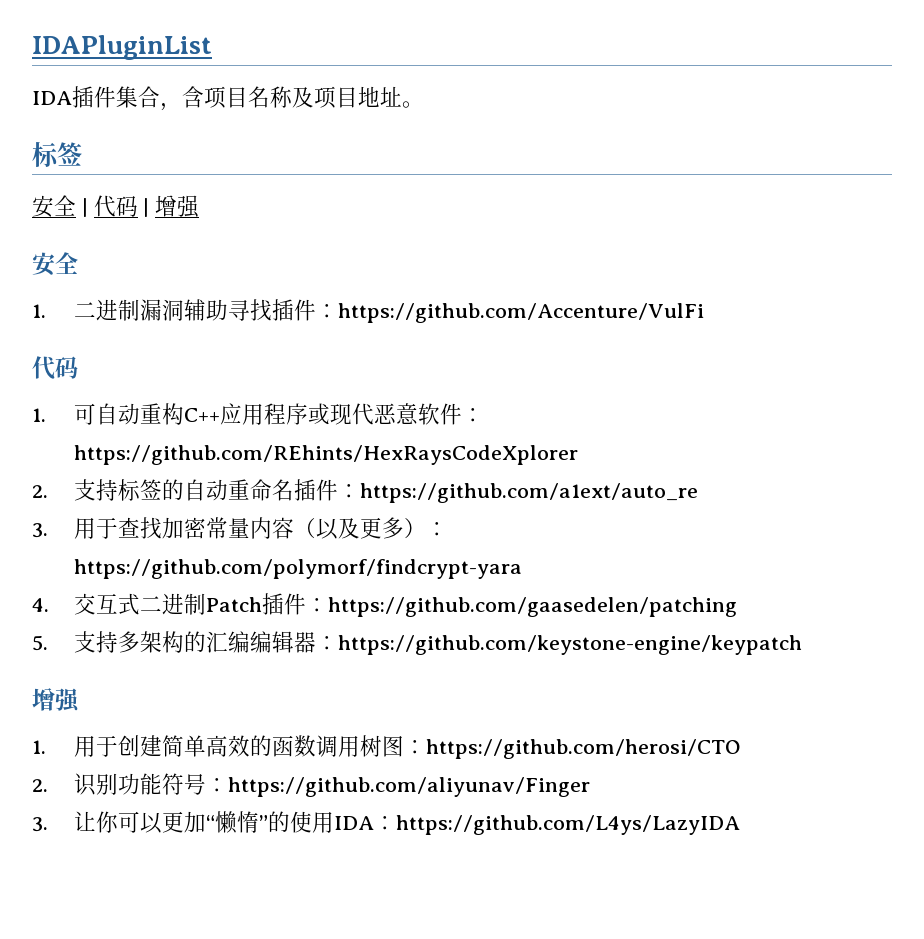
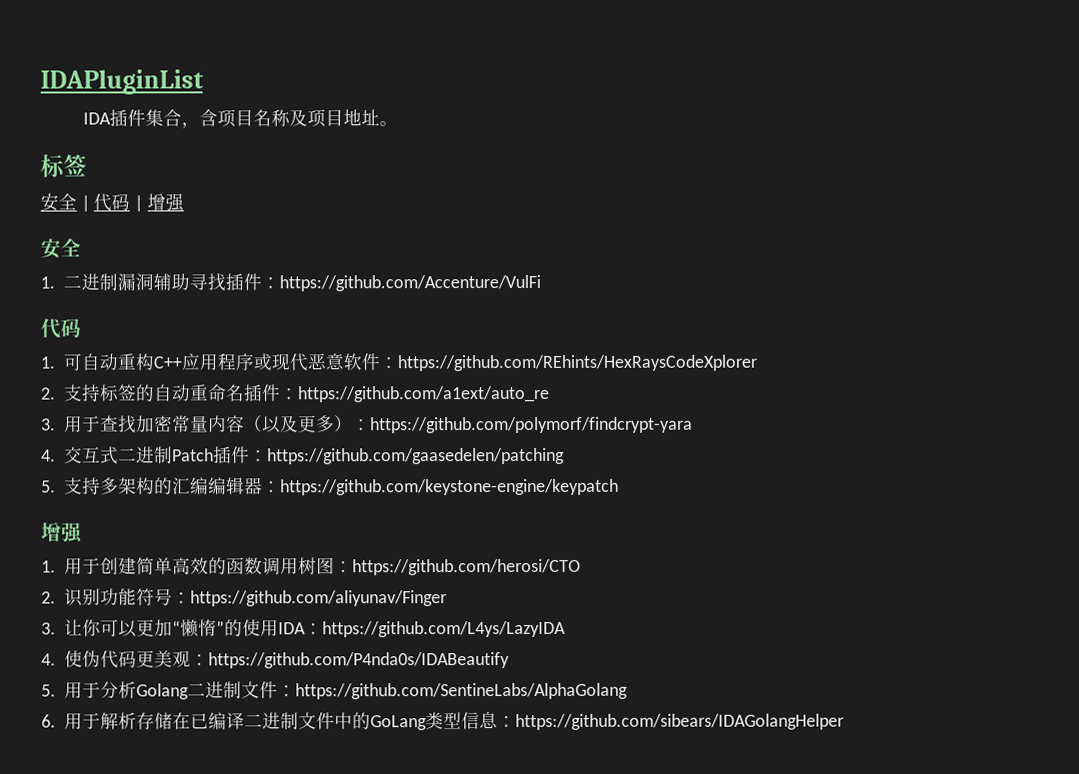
(740, 825) none -> [41,650,510,669] [41,681,628,700] [41,712,844,731] // 4.使伪代码更美观：https://github.com/P4nda0s/IDABeautify // 5.用于分析Golang二进制文件：https://github.com/SentineLabs/AlphaGolang // 6.用于解析存储在已编译二进制文件中的GoLang类型信息：https://github.com/sibears/IDAGolangHelper

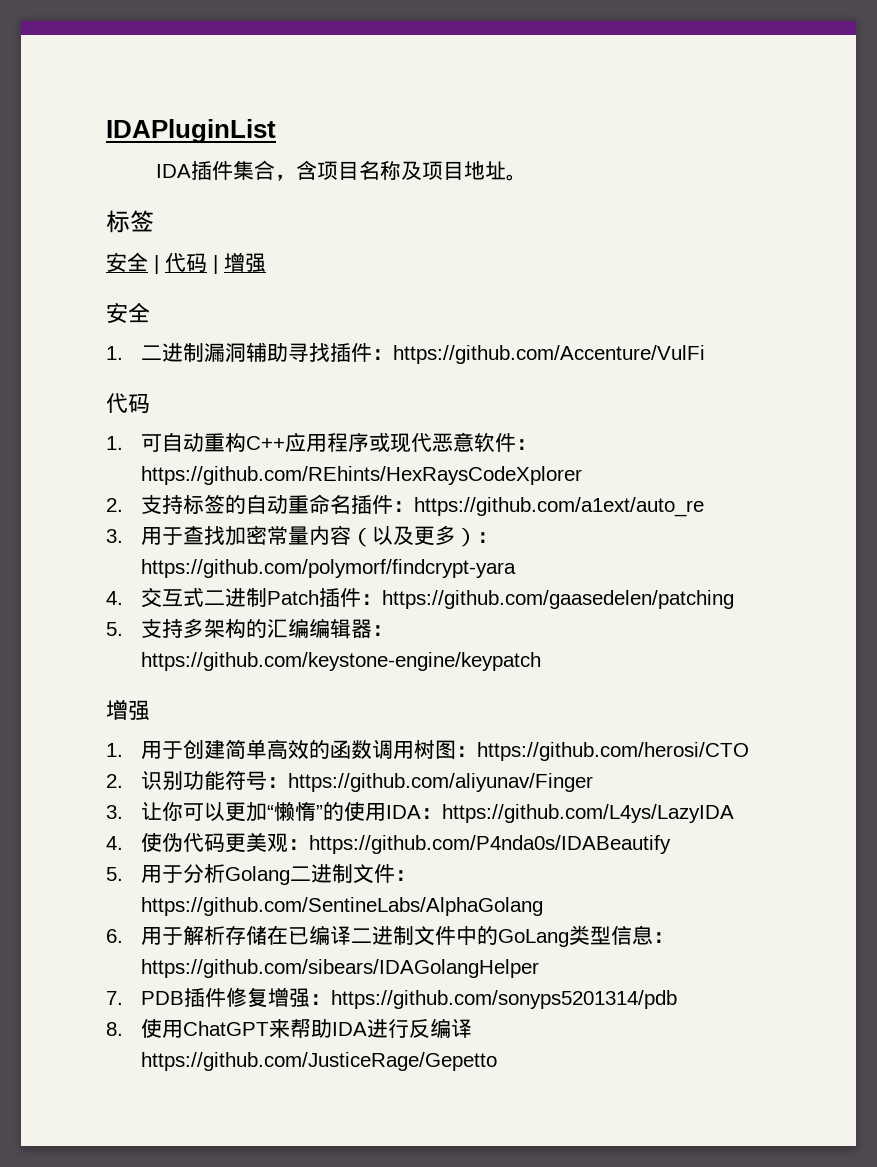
(844, 722) none -> [106,987,677,1009] [106,1018,472,1038] [140,1052,497,1071] // 7. PDB插件修复增强：https://github.com/sonyps5201314/pdb // 8.使用ChatGPT来帮助IDA进行反编译https://github.com/JusticeRage/Gepetto

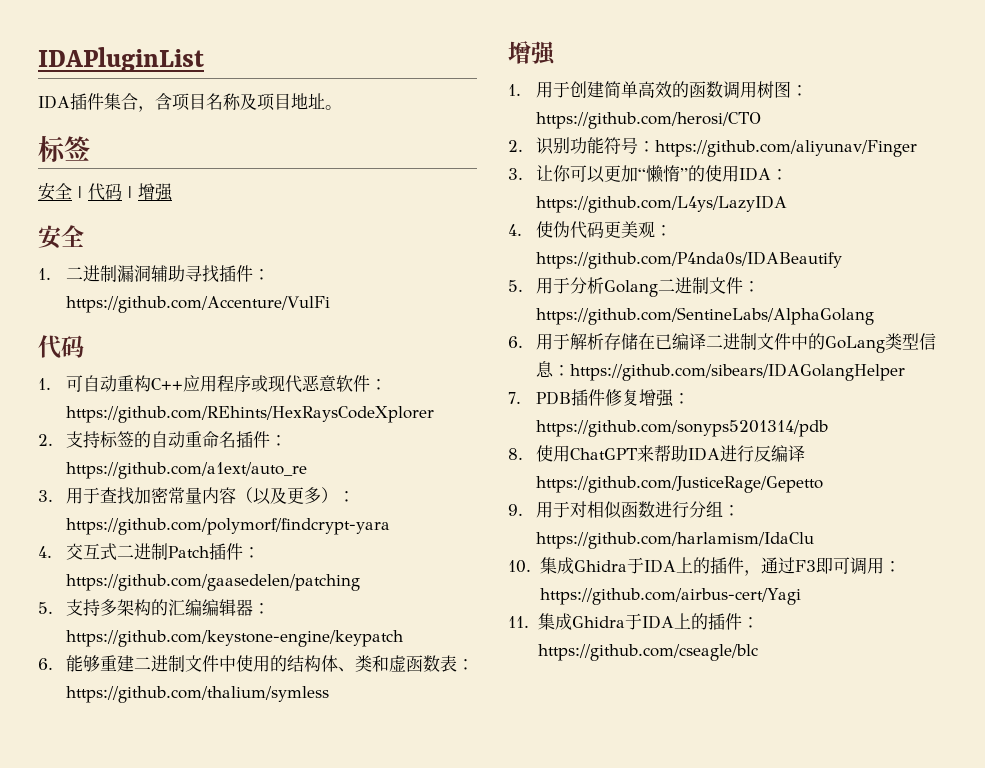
(541, 661) none -> [38,655,475,672] [66,686,330,703] // 6.能够重建二进制文件中使用的结构体、类和虚函数表：https://github.com/thalium/symless
(497, 1061) none -> [508,501,741,519] [536,532,815,549] [508,557,901,576] [539,588,802,605] [508,613,759,630] [537,644,758,661] // 9.用于对相似函数进行分组：https://github.com/harlamism/IdaClu // 10.集成Ghidra于IDA上的插件，通过F3即可调用：https://github.com/airbus-cert/Yagi // 11.集成Ghidra于IDA上的插件：https://github.com/cseagle/blc

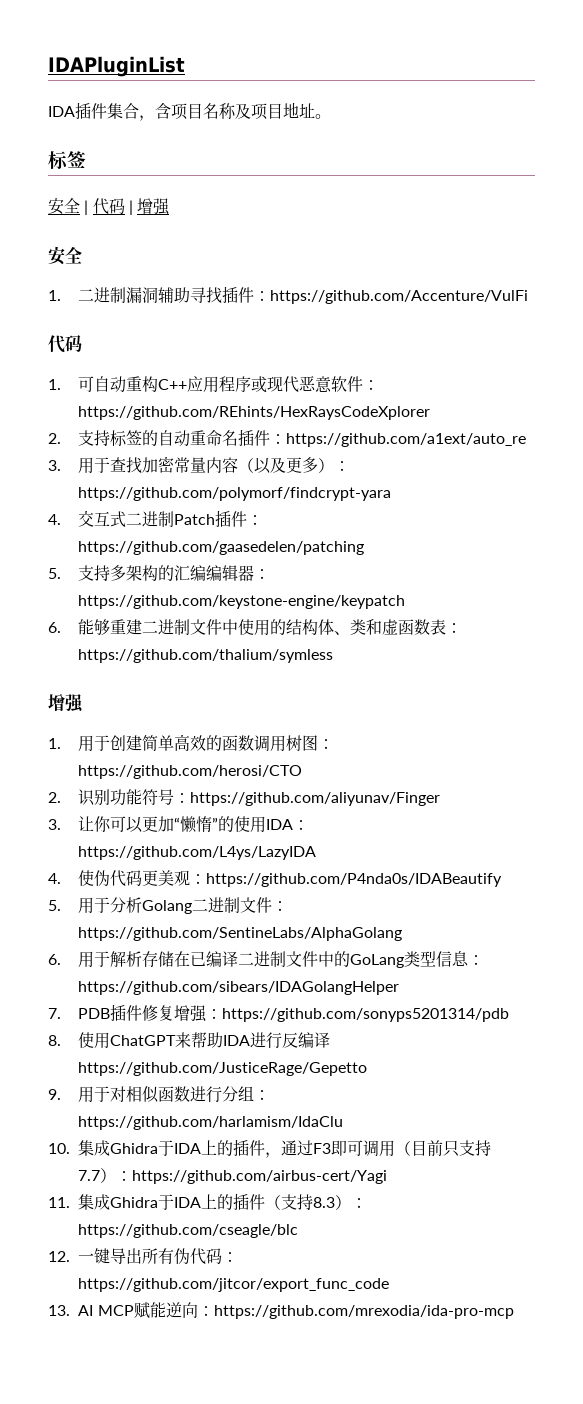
(884, 565) none -> [395,1140,492,1157] [78,1168,117,1183] （目前只支持7.7）
(742, 621) none -> [265,1194,352,1210] （支持8.3）
(758, 652) none -> [48,1248,239,1265] [78,1278,390,1292] [48,1302,514,1319] // 12.一键导出所有伪代码：https://github.com/jitcor/export_func_code // 13. AI MCP赋能逆向：https://github.com/mrexodia/ida-pro-mcp

